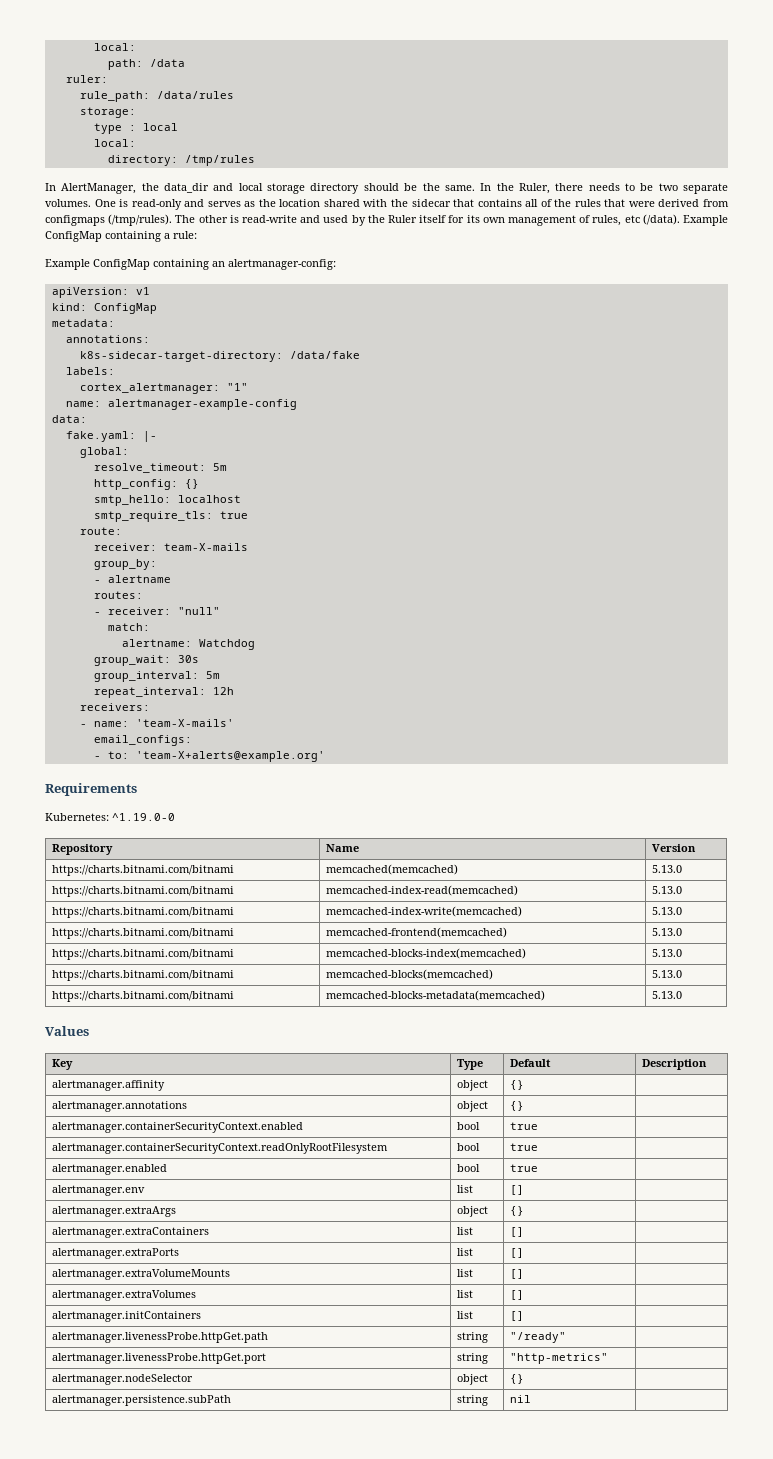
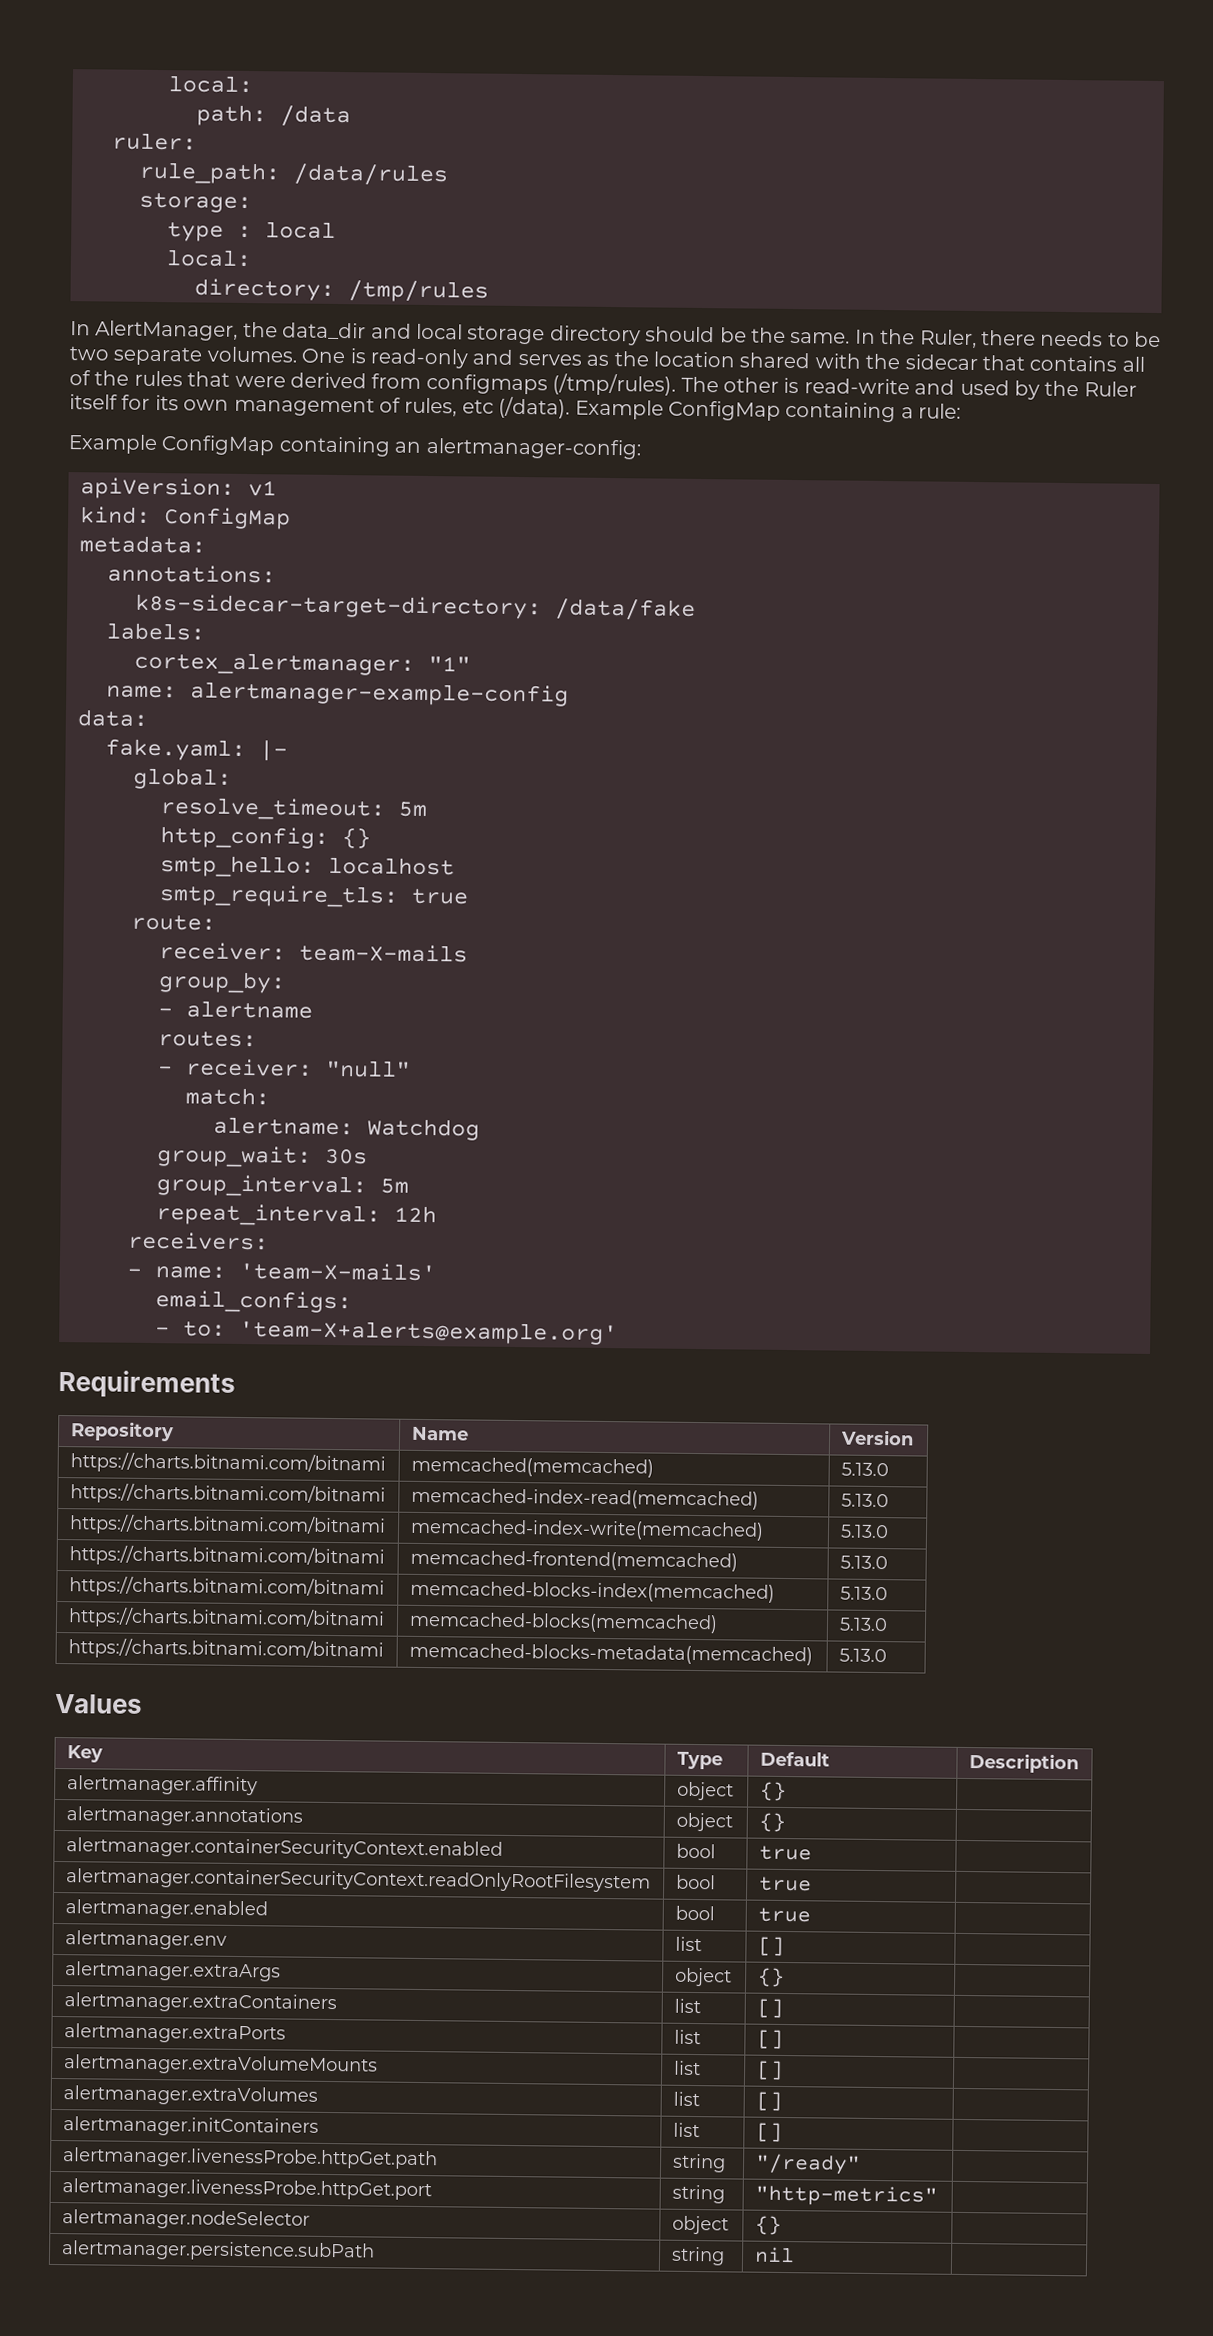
[45,813,175,821] // Kubernetes: ^1.19.0-0 -> (236, 1384) none

